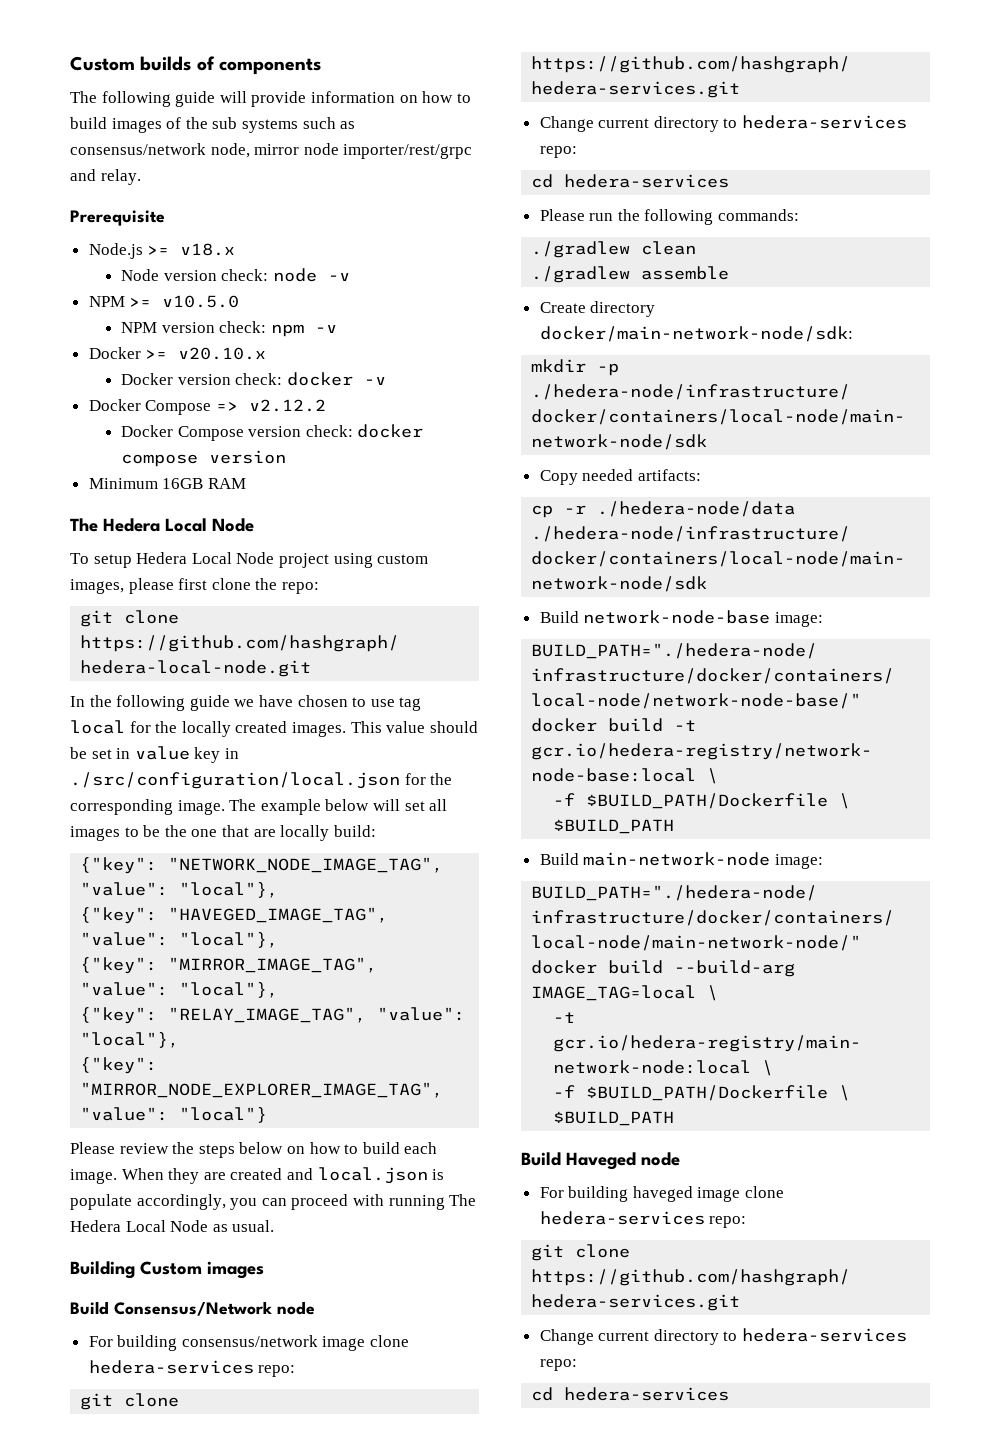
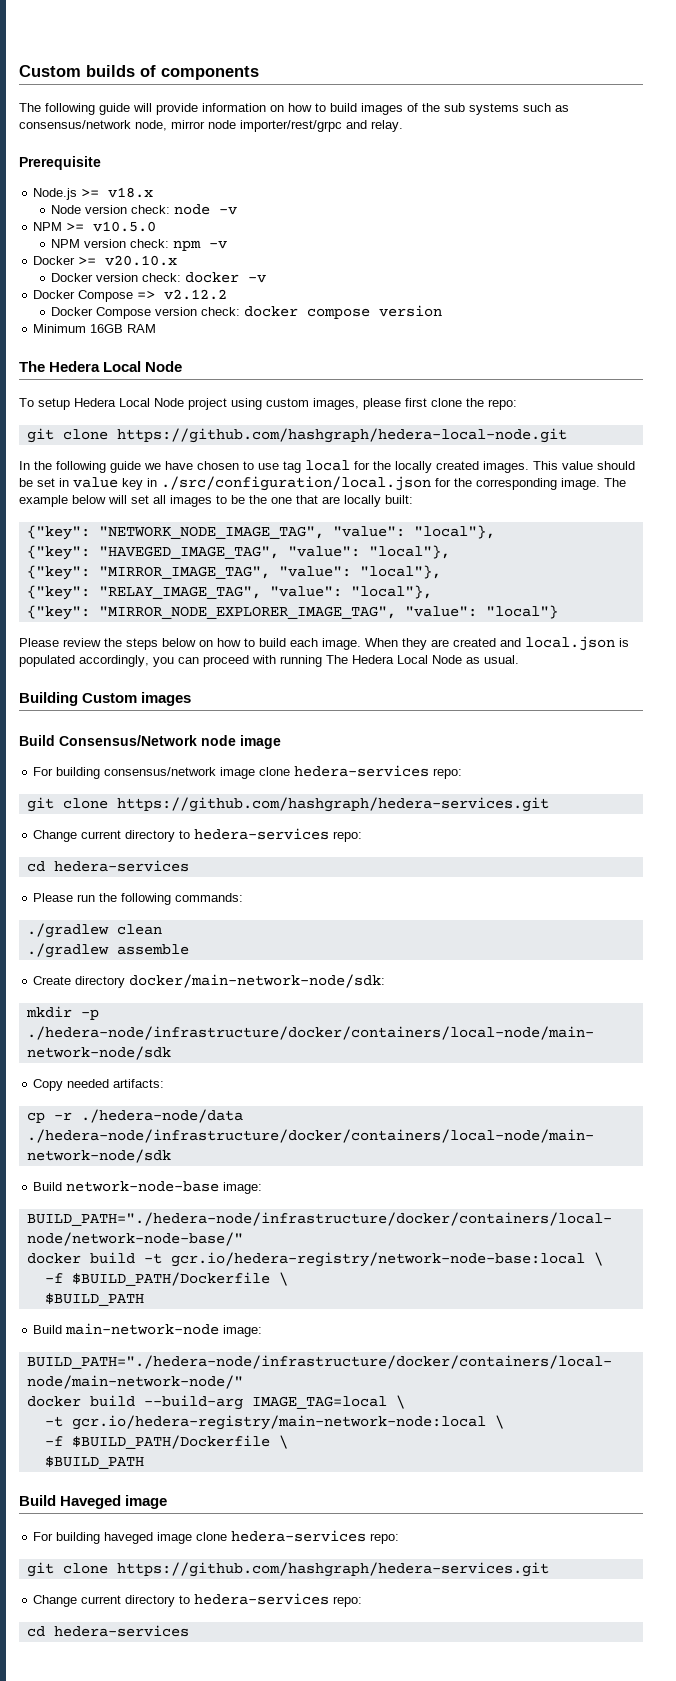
[333,825,376,837] build: -> [385,495,413,504] built:
[70,1194,132,1210] populate -> [19,655,75,667] populated
(315, 1308) none -> [240,735,281,749] image
[641,1152,680,1166] node -> [125,1495,168,1509] image

